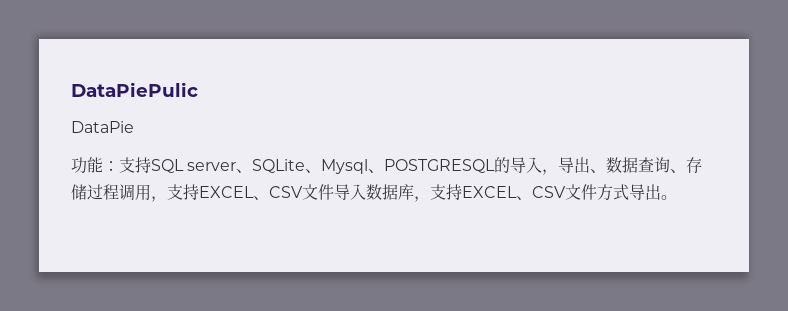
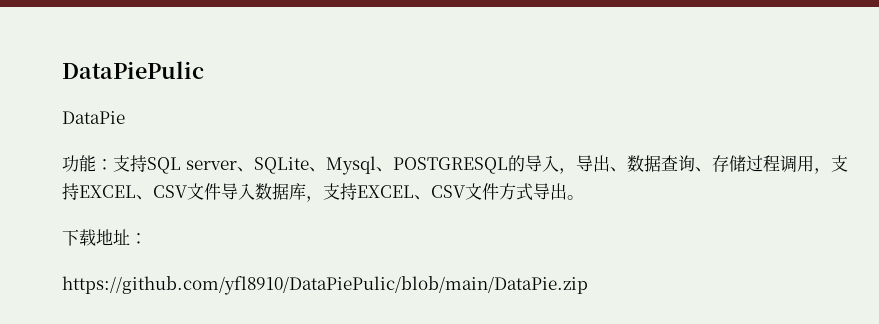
(677, 197) none -> [62,229,147,246] [62,276,588,295] // 下载地址： // https://github.com/yfl8910/DataPiePulic/blob/main/DataPie.zip

